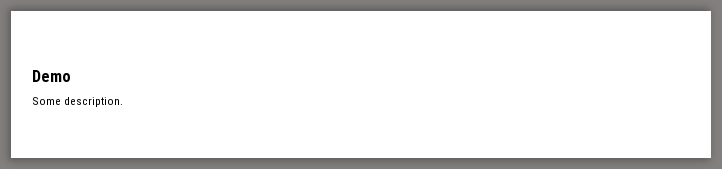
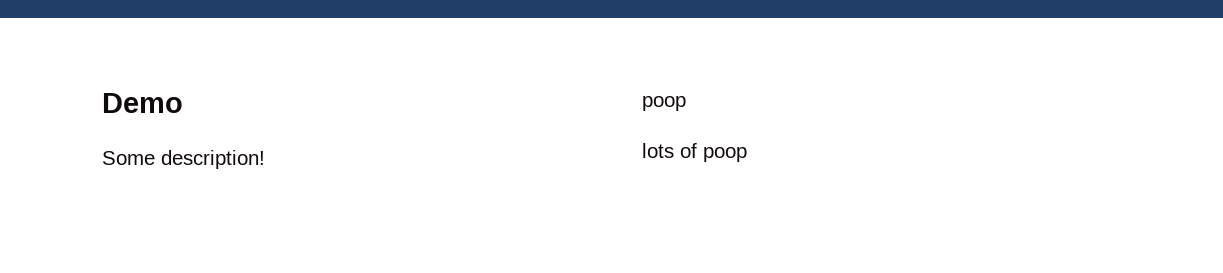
[64,97,124,107] description. -> [161,150,265,169] [642,96,686,111] [642,143,747,162] description! // poop // lots of poop

